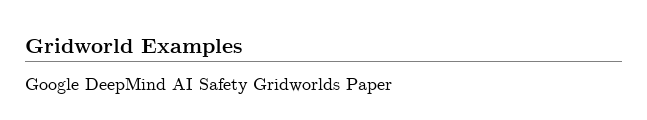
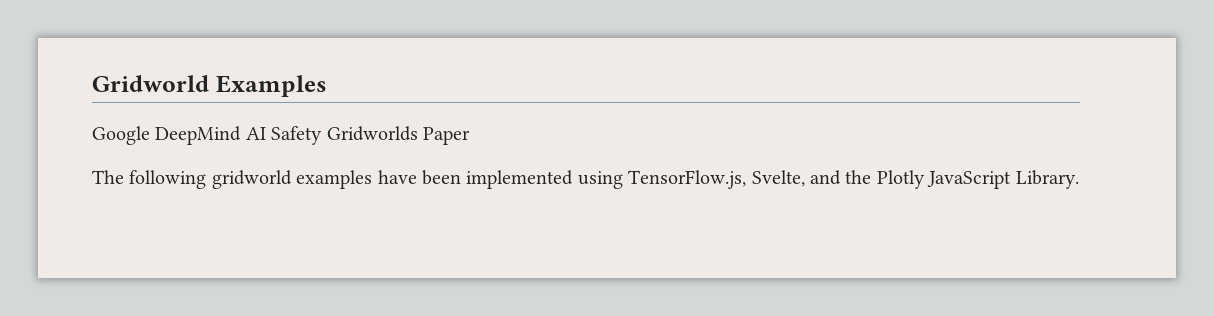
(392, 86) none -> [92,170,1079,189] // The following gridworld examples have been implemented using TensorFlow.js, Svelte, and the Plotly JavaScript Library.

